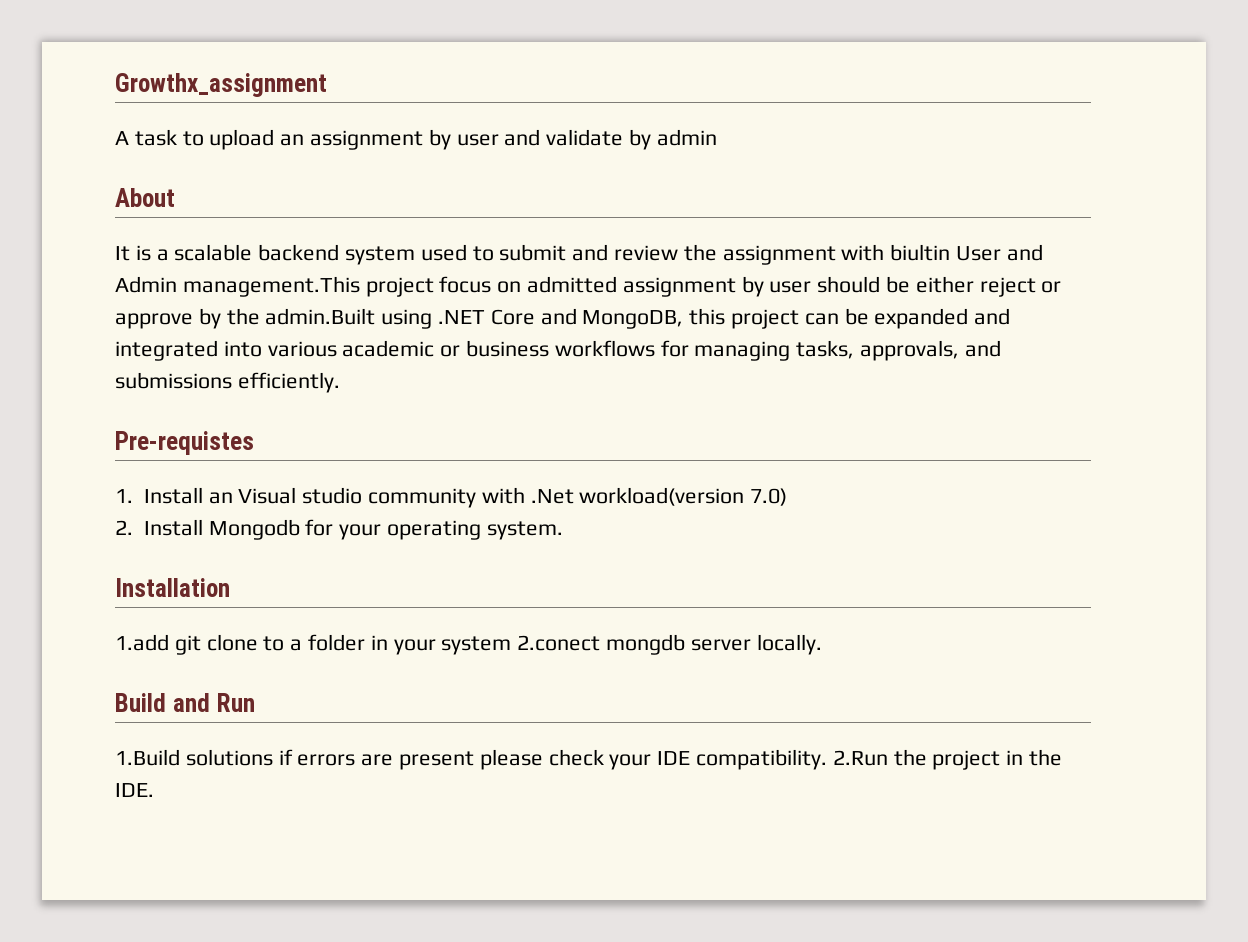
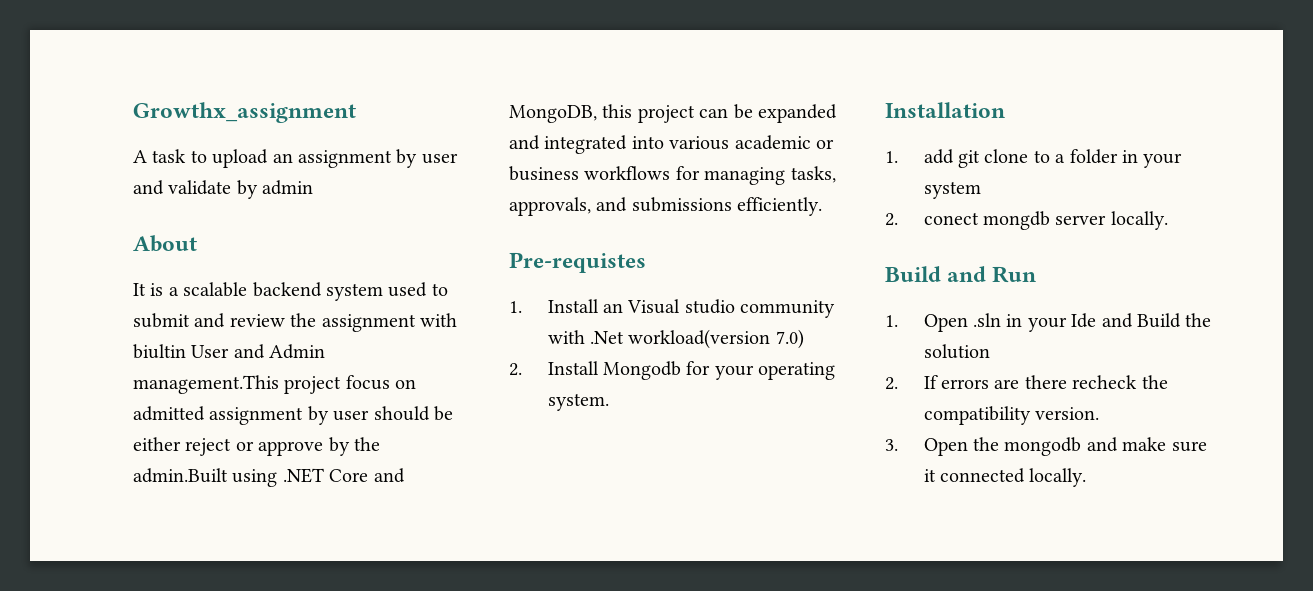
[115,634,169,651] 1.add -> [885,149,954,164] 1. add
[517,635,601,651] 2.conect -> [885,212,979,226] // 2. conect
[115,749,1063,770] [115,783,154,797] 1.Build solutions if errors are present please check your IDE compatibility. 2.Run the project in the IDE. -> [885,313,1212,332] [923,344,990,359] [885,375,1168,390] [923,406,1100,425] [885,437,1207,456] [923,468,1087,487] 1. Open .sln in your Ide and Build the solution // 2. If errors are there recheck the compatibility version. // 3. Open the mongodb and make sure it connected locally.

